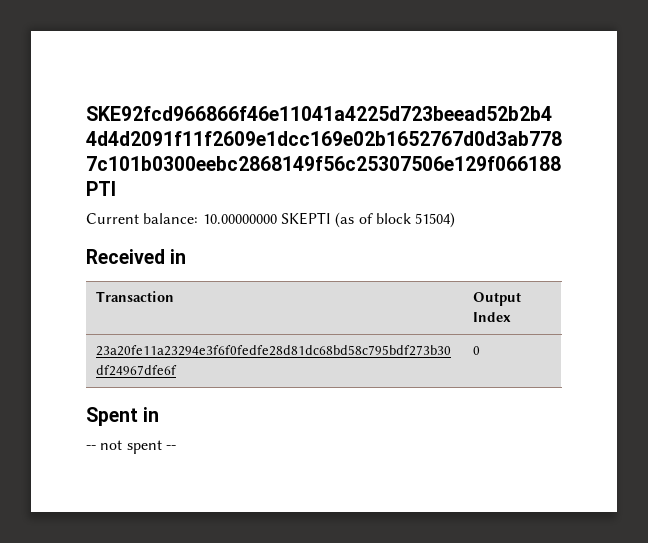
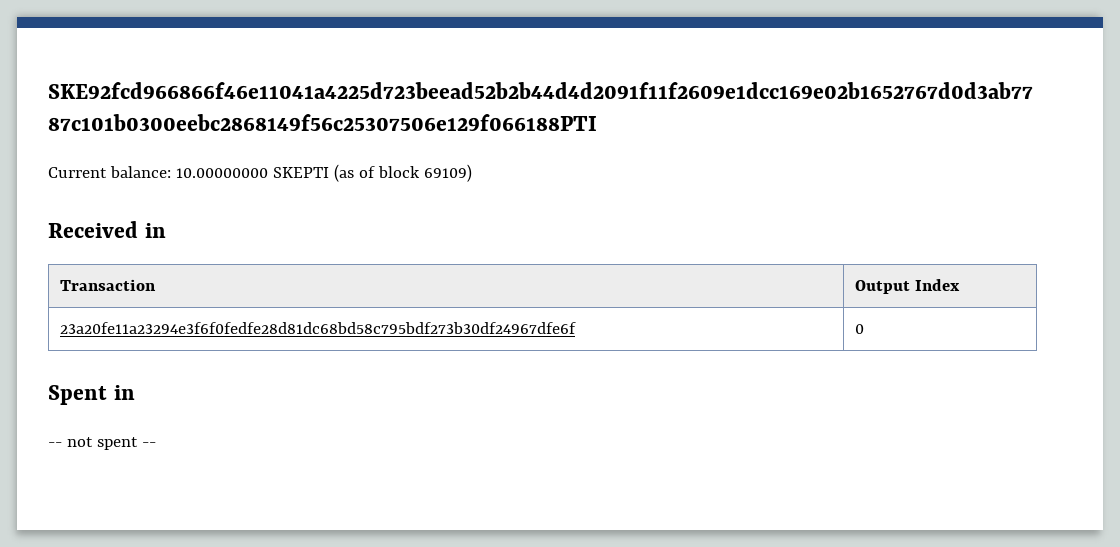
[415,212,456,228] 51504) -> [423,164,472,182] 69109)

